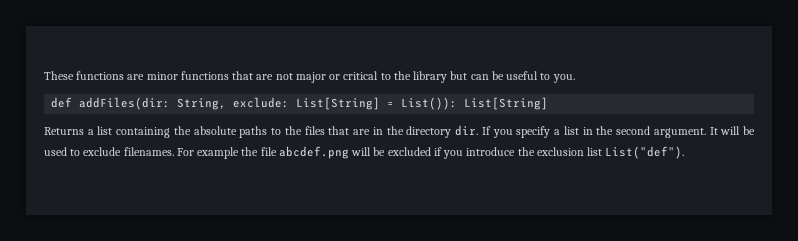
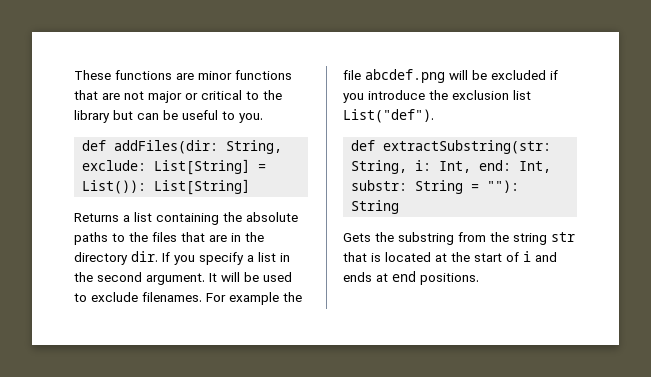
(685, 152) none -> [351,140,552,154] [351,160,552,174] [351,180,520,194] [351,200,400,214] [343,232,575,245] [343,251,557,262] [343,271,479,285] // def extractSubstring(str: String, i: Int, end: Int, substr: String = ""): String // Gets the substring from the string str that is located at the start of i and ends at end positions.

